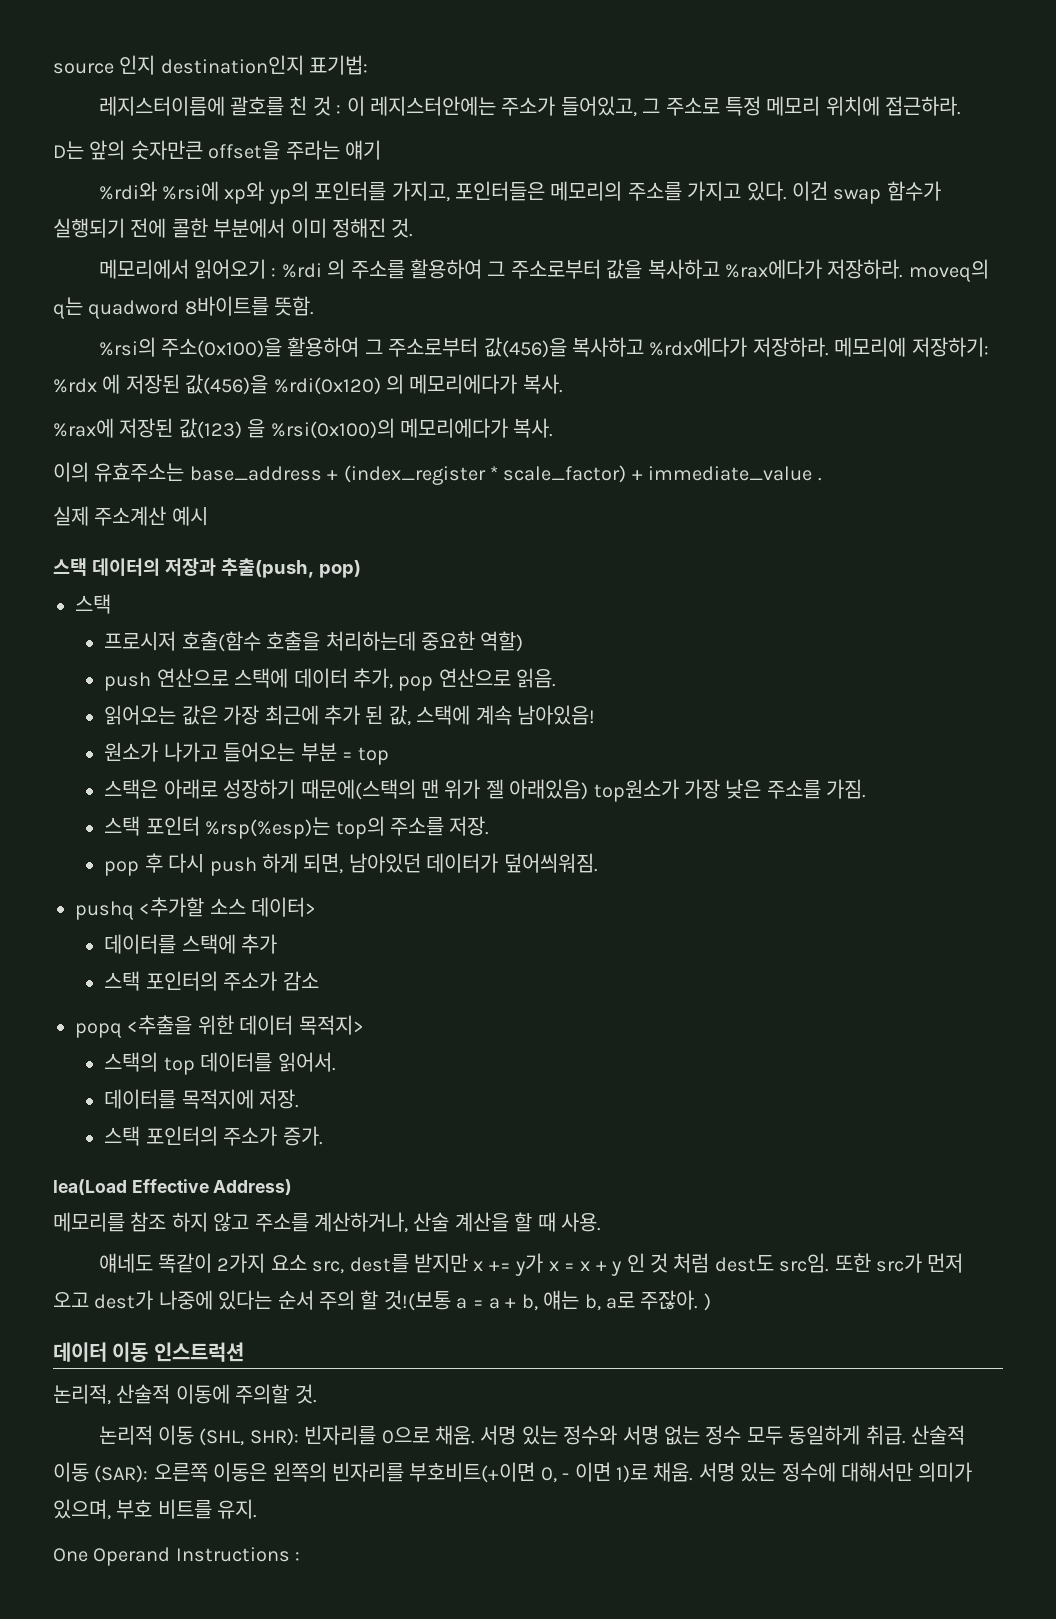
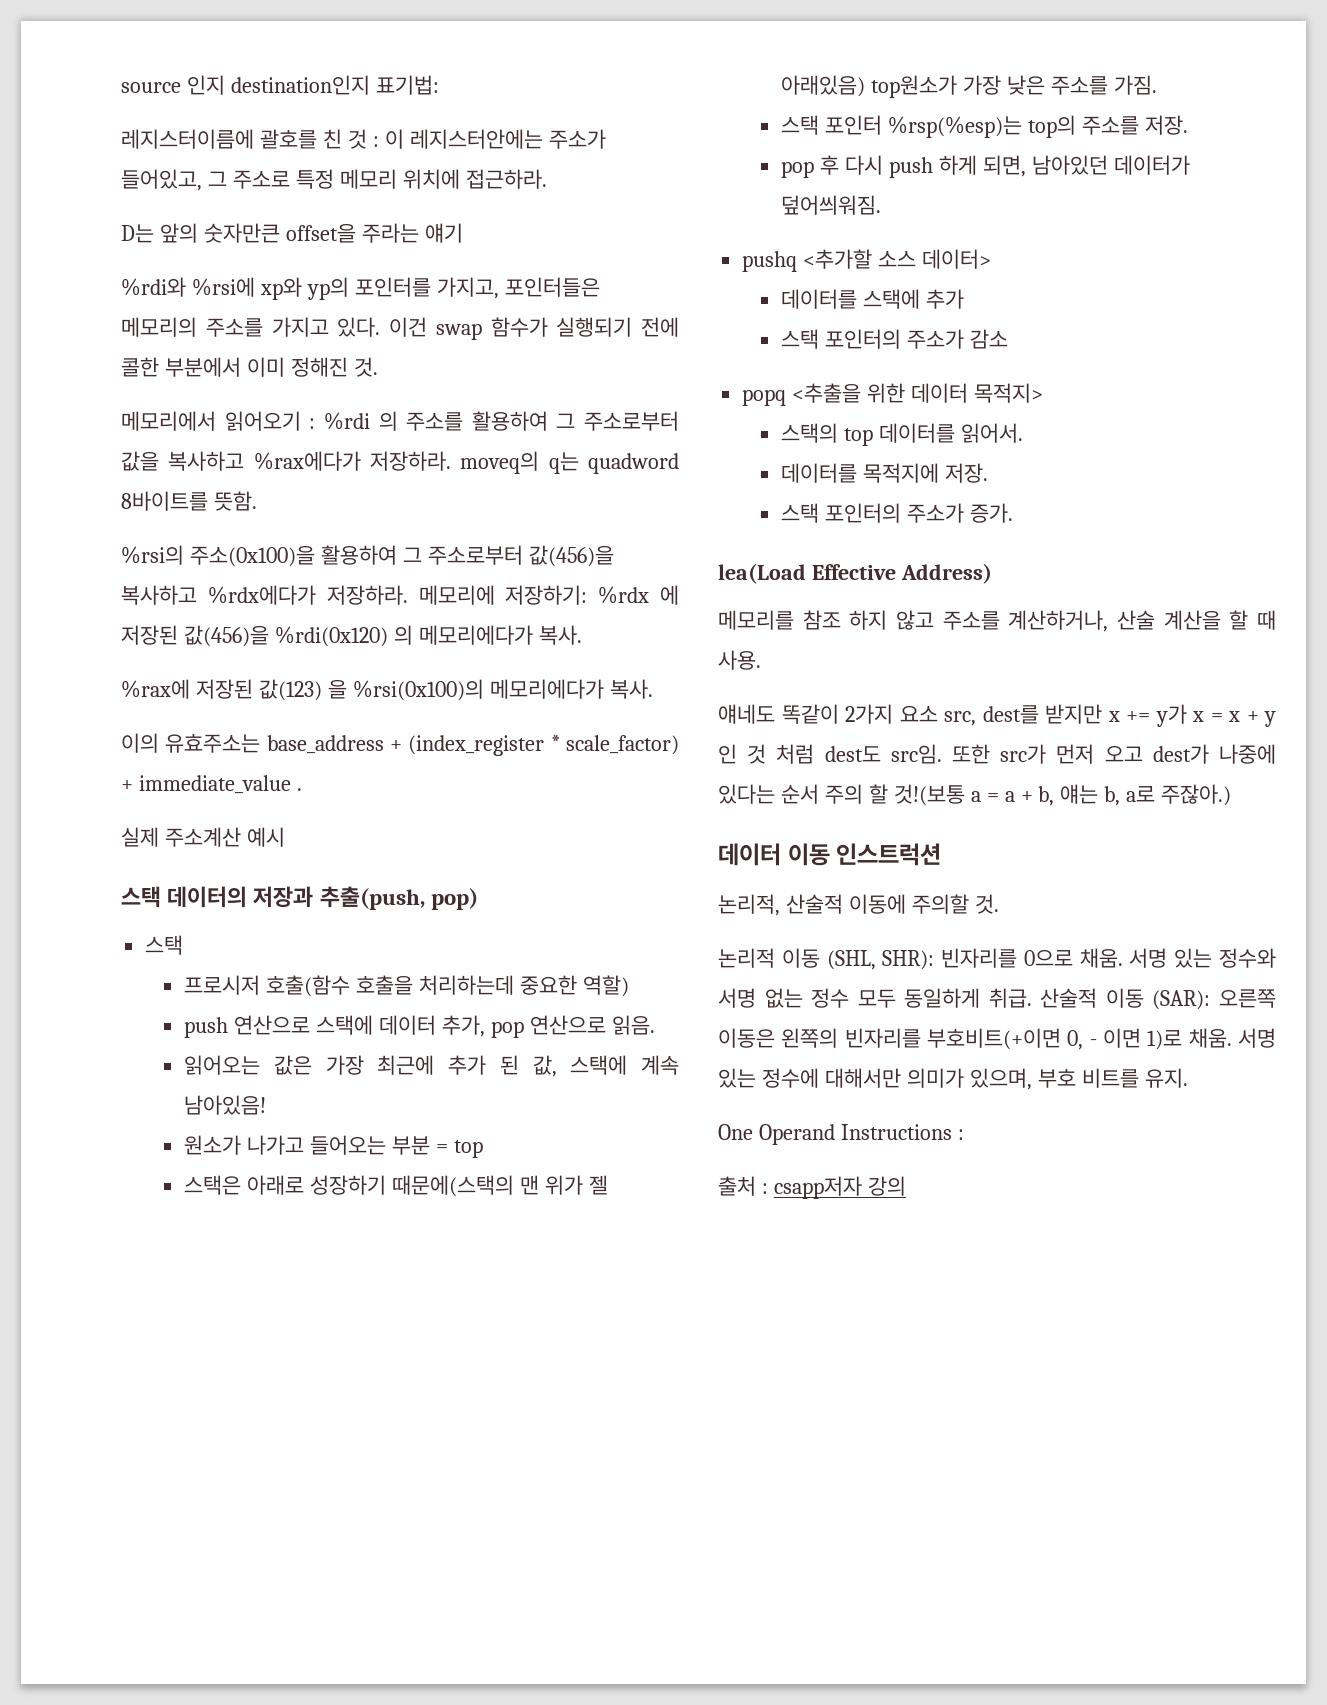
[640,1290,711,1311] 주잖아. ) -> [1161,784,1232,806] 주잖아.)
(301, 1556) none -> [718,1176,906,1199] // 출처 : csapp저자 강의

